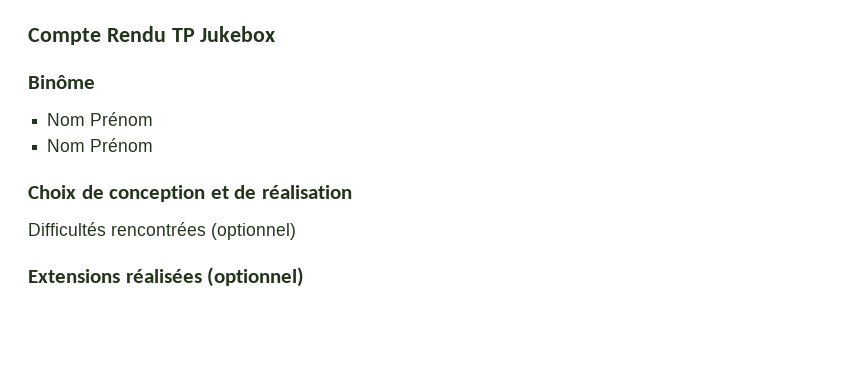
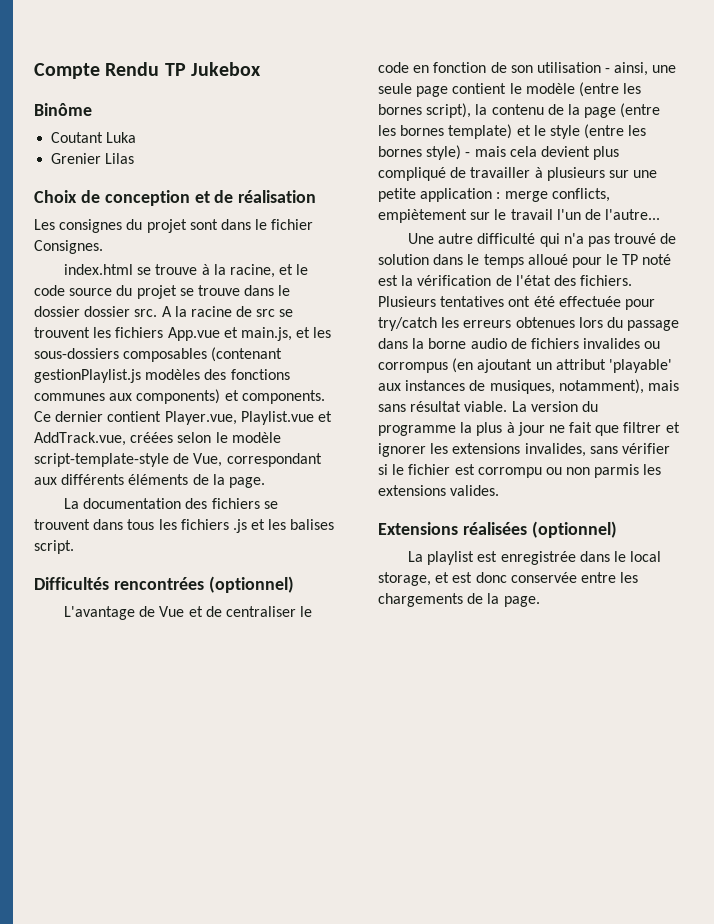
[47,112,154,126] [47,138,154,152] Nom Prénom // Nom Prénom -> [51,132,137,143] [51,153,135,164] Coutant Luka // Grenier Lilas
[28,222,296,240] [28,267,305,287] Difficultés rencontrées (optionnel) // Extensions réalisées (optionnel) -> [34,219,314,233] [34,240,103,254] [63,264,309,278] [34,285,291,299] [34,306,294,317] [34,327,332,341] [34,347,283,362] [34,369,290,383] [34,389,325,404] [34,411,332,425] [34,432,281,446] [34,453,322,467] [34,474,265,488] [63,498,278,509] [34,519,335,533] [34,540,74,554] [34,576,294,593] [63,606,313,620] [378,62,677,76] [378,82,642,97] [378,103,661,118] [378,124,647,139] [378,145,620,160] [378,167,658,181] [378,188,610,202] [378,209,661,223] [407,233,677,247] [378,254,672,268] [378,275,633,286] [378,296,655,310] [378,317,680,331] [378,338,661,349] [378,358,672,373] [378,379,679,394] [378,401,598,412] [378,422,680,436] [378,443,670,457] [378,464,662,478] [378,485,500,496] [378,521,617,538] [407,551,662,565] [378,572,639,586] [378,593,540,607] Les consignes du projet sont dans le fichier Consignes. // index.html se trouve à la racine, et le code source du projet se trouve dans le dossier dossier src. A la racine de src se trouvent les fichiers App.vue et main.js, et les sous-dossiers composables (contenant gestionPlaylist.js modèles des fonctions communes aux components) et components. Ce dernier contient Player.vue, Playlist.vue et AddTrack.vue, créées selon le modèle script-template-style de Vue, correspondant aux différents éléments de la page. // La documentation des fichiers se trouvent dans tous les fichiers .js et les balises script. // Difficultés rencontrées (optionnel) // L'avantage de Vue et de centraliser le code en fonction de son utilisation - ainsi, une seule page contient le modèle (entre les bornes script), la contenu de la page (entre les bornes template) et le style (entre les bornes style) - mais cela devient plus compliqué de travailler à plusieurs sur une petite application : merge conflicts, empiètement sur le travail l'un de l'autre... // Une autre difficulté qui n'a pas trouvé de solution dans le temps alloué pour le TP noté est la vérification de l'état des fichiers. Plusieurs tentatives ont été effectuée pour try/catch les erreurs obtenues lors du passage dans la borne audio de fichiers invalides ou corrompus (en ajoutant un attribut 'playable' aux instances de musiques, notamment), mais sans résultat viable. La version du programme la plus à jour ne fait que filtrer et ignorer les extensions invalides, sans vérifier si le fichier est corrompu ou non parmis les extensions valides. // Extensions réalisées (optionnel) // La playlist est enregistrée dans le local storage, et est donc conservée entre les chargements de la page.

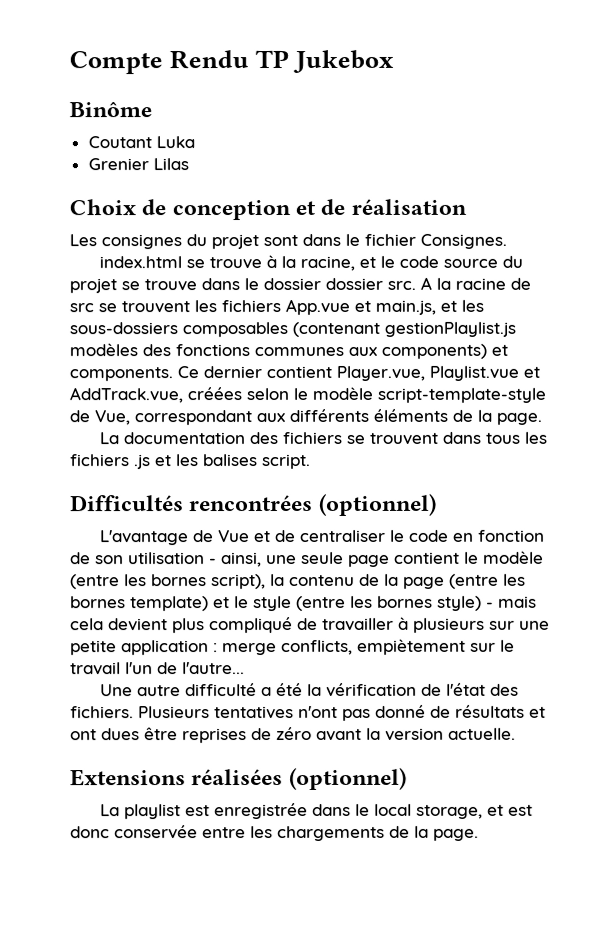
[539,233,677,247] [378,254,672,268] [378,275,398,286] qui n'a pas trouvé de solution dans le temps alloué pour le TP noté est -> [261,683,304,697] a été
[508,296,655,310] [378,317,680,331] [378,338,661,349] [378,358,672,373] [378,379,679,394] [378,401,598,412] [378,422,680,436] [378,443,670,457] [378,464,662,478] [378,485,500,496] ont été effectuée pour try/catch les erreurs obtenues lors du passage dans la borne audio de fichiers invalides ou corrompus (en ajoutant un attribut 'playable' aux instances de musiques, notamment), mais sans résultat viable. La version du programme la plus à jour ne fait que filtrer et ignorer les extensions invalides, sans vérifier si le fichier est corrompu ou non parmis les extensions valides. -> [298,704,546,721] [70,726,516,744] n'ont pas donné de résultats et ont dues être reprises de zéro avant la version actuelle.

